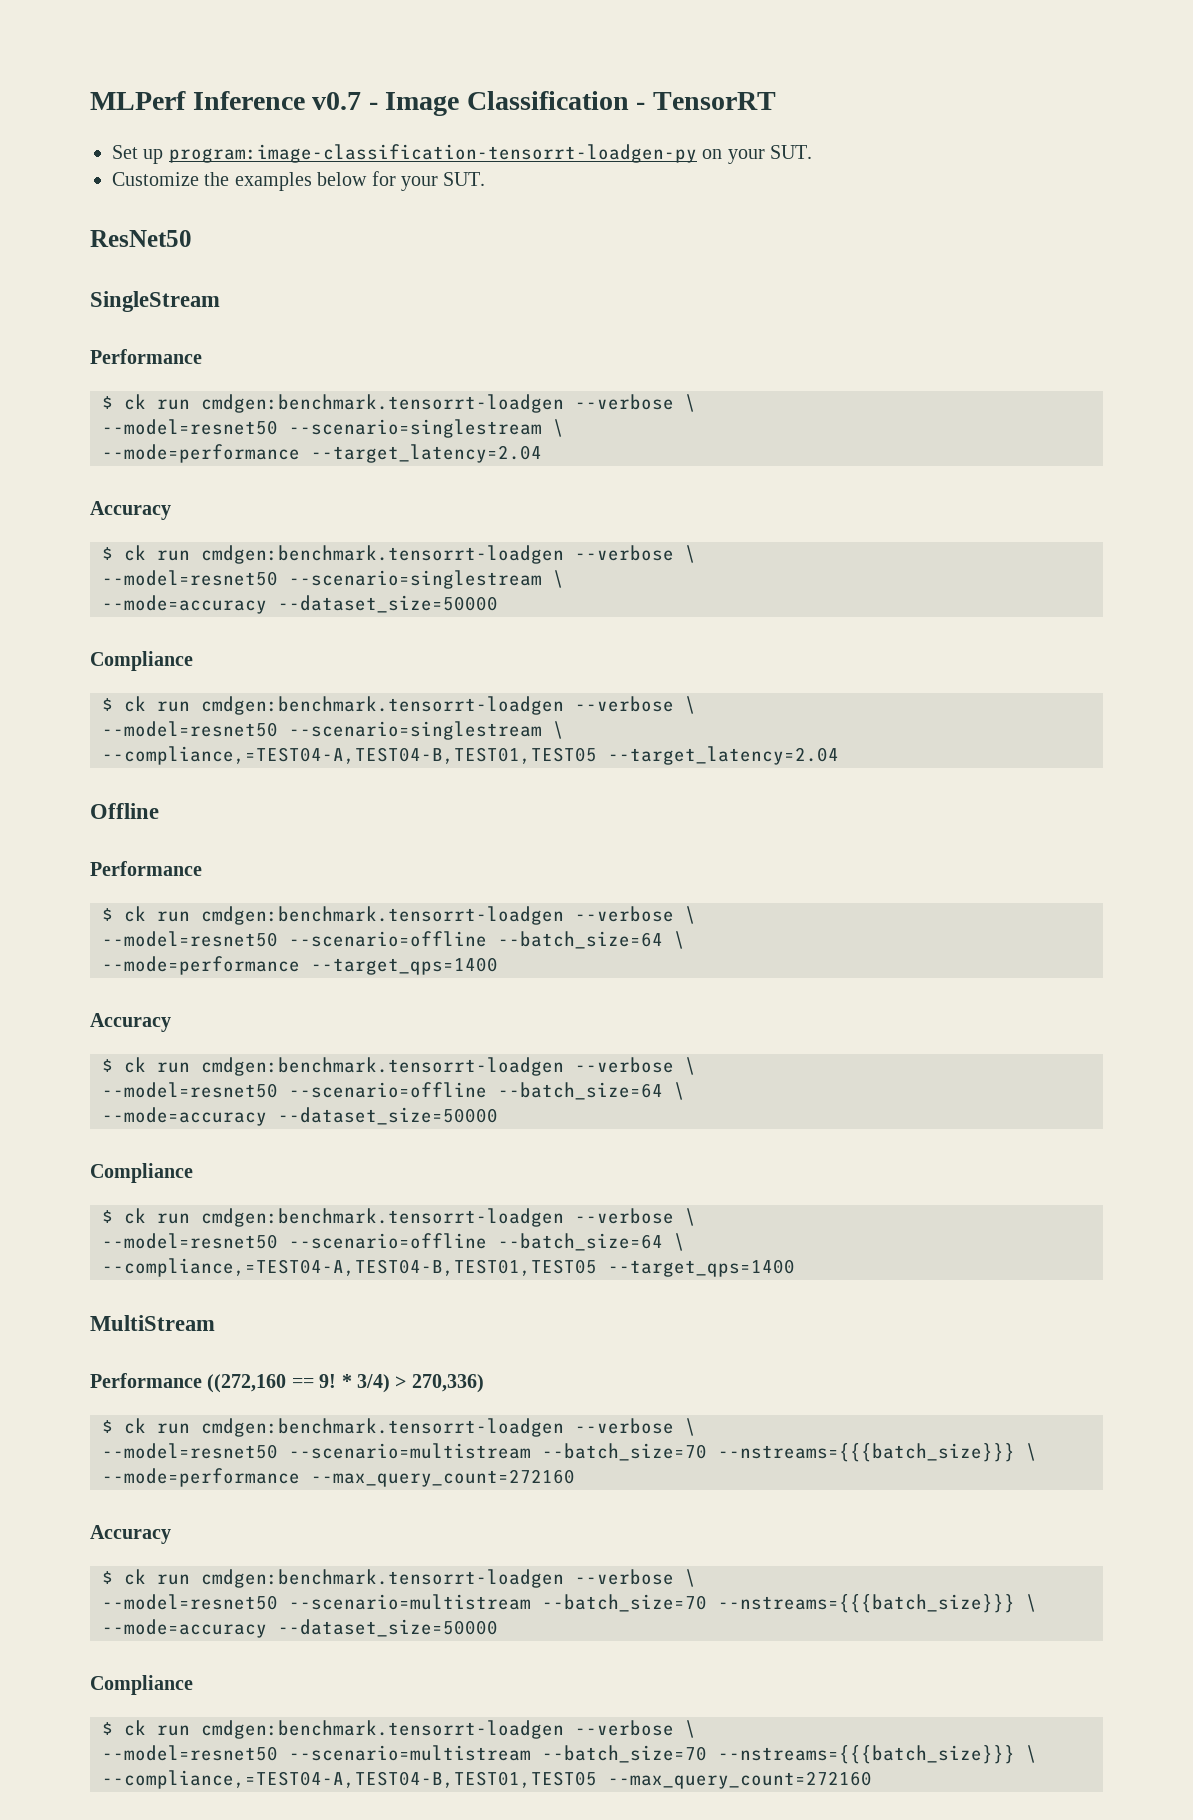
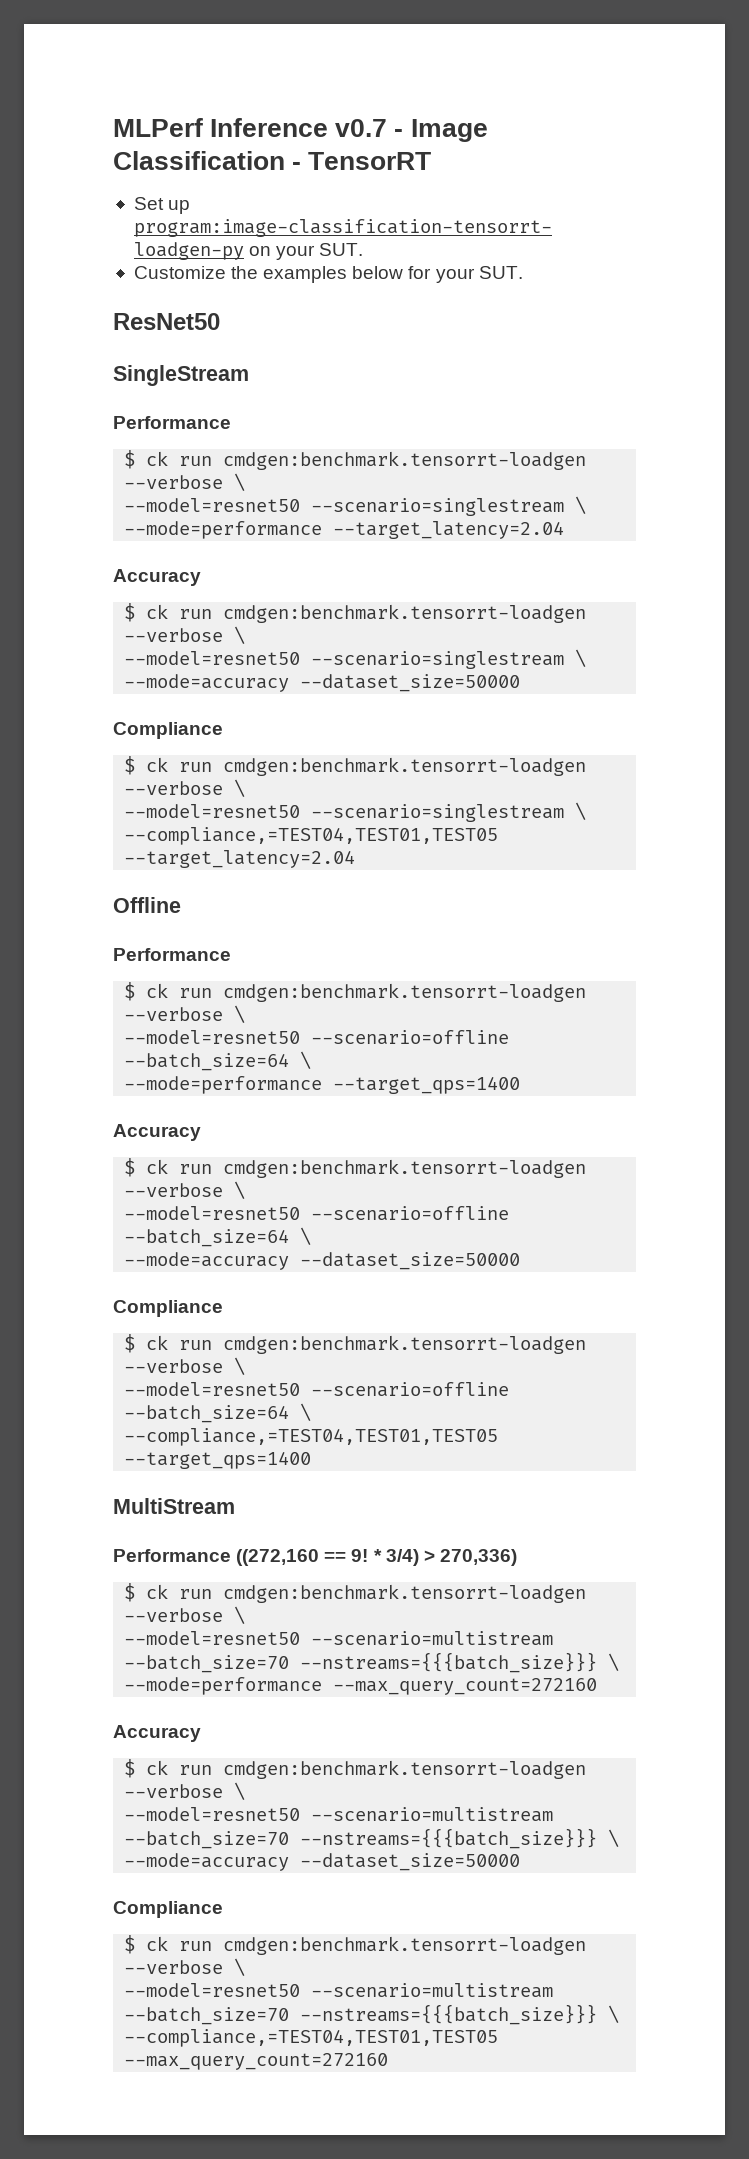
[102,746,597,765] --compliance,=TEST04-A,TEST04-B,TEST01,TEST05 -> [124,827,499,845] --compliance,=TEST04,TEST01,TEST05
[102,1258,597,1277] --compliance,=TEST04-A,TEST04-B,TEST01,TEST05 -> [124,1428,499,1446] --compliance,=TEST04,TEST01,TEST05
[102,1770,597,1789] --compliance,=TEST04-A,TEST04-B,TEST01,TEST05 -> [124,2029,499,2047] --compliance,=TEST04,TEST01,TEST05

